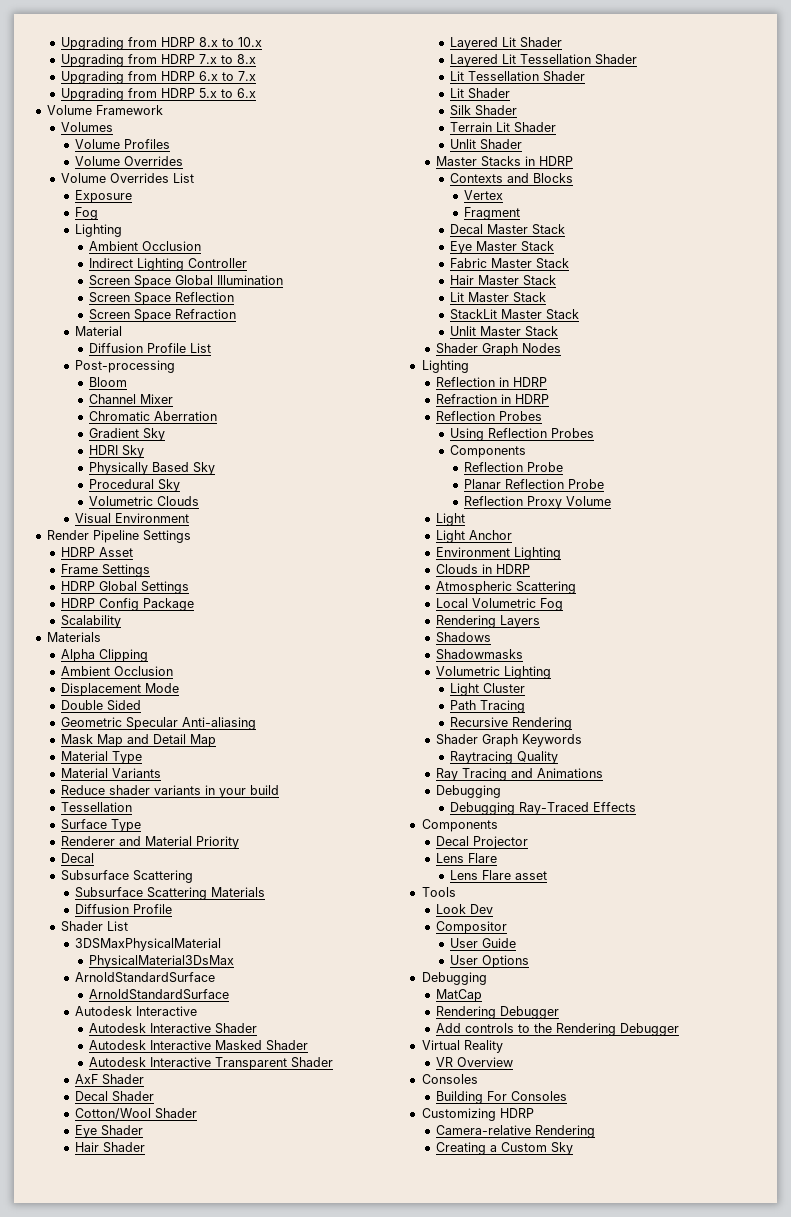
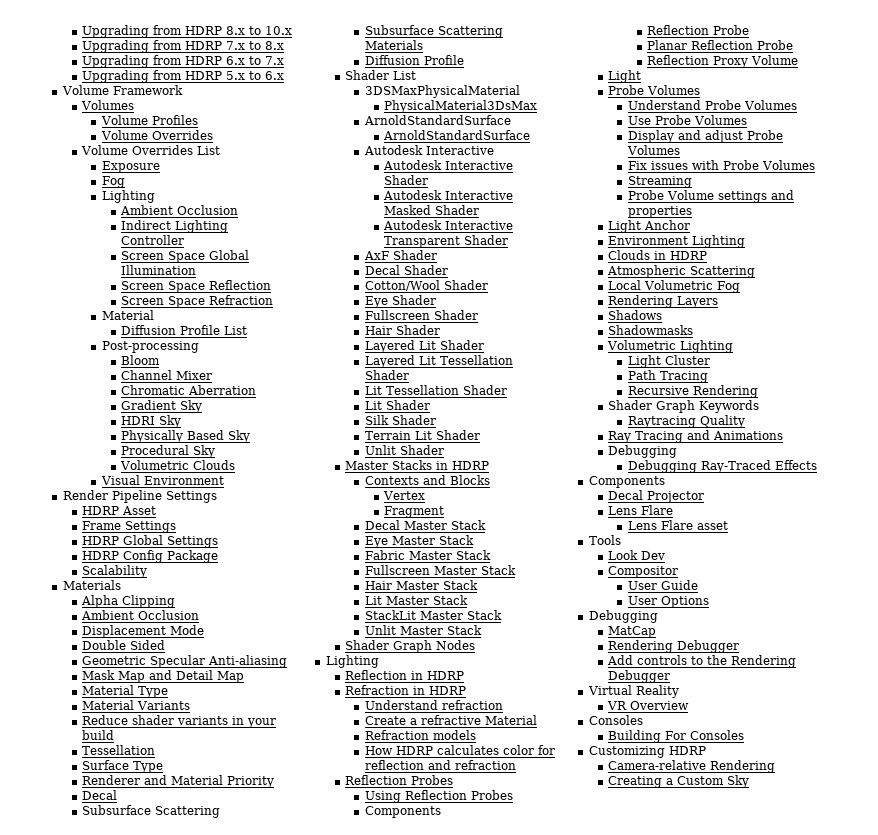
(144, 1130) none -> [364,310,478,320] // Fullscreen Shader
(570, 263) none -> [364,565,516,575] // Fullscreen Master Stack
(549, 399) none -> [364,700,503,710] [364,715,537,725] [364,730,476,740] [364,745,555,755] [364,760,516,770] // Understand refraction // Create a refractive Material // Refraction models // How HDRP calculates color for reflection and refraction
(465, 519) none -> [608,85,701,95] [627,100,797,110] [627,115,747,125] [627,130,783,143] [626,145,680,155] [627,160,815,170] [627,176,692,188] [627,190,794,203] [627,206,692,218] // Probe Volumes // Understand Probe Volumes // Use Probe Volumes // Display and adjust Probe Volumes // Fix issues with Probe Volumes // Streaming // Probe Volume settings and properties

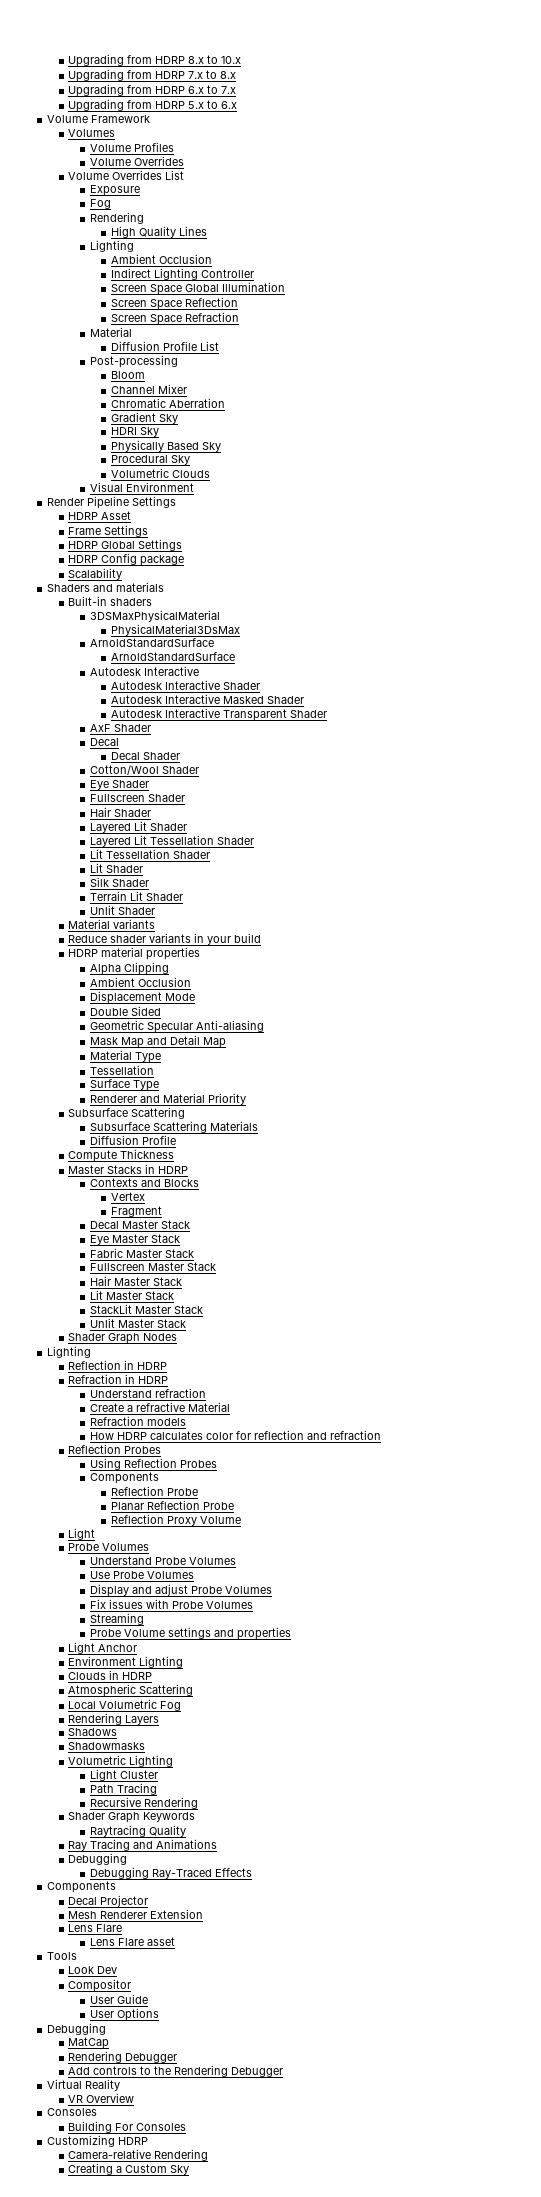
(125, 182) none -> [89,212,144,224] [111,226,208,238] // Rendering // High Quality Lines
[167,550,219,563] Package -> [140,555,185,566] package
[62,580,121,590] [81,595,176,608] [81,610,200,620] [82,625,205,638] [82,640,166,650] [82,655,288,668] [82,670,245,683] [82,685,169,698] [82,700,191,710] [82,715,277,728] [82,730,115,740] [82,745,156,755] [82,760,164,773] [82,775,275,788] [82,790,118,800] [82,805,221,818] [364,25,503,38] [364,40,423,50] [364,55,464,65] [345,70,417,80] Materials // Alpha Clipping // Ambient Occlusion // Displacement Mode // Double Sided // Geometric Specular Anti-aliasing // Mask Map and Detail Map // Material Type // Material Variants // Reduce shader variants in your build // Tessellation // Surface Type // Renderer and Material Priority // Decal // Subsurface Scattering // Subsurface Scattering Materials // Diffusion Profile // Shader List -> [47,582,165,592] [68,596,153,606] Shaders and materials // Built-in shaders
(400, 270) none -> [111,752,141,760] // Decal
(444, 450) none -> [68,919,156,929] [68,933,262,945] [68,947,201,960] [89,962,169,975] [89,977,191,987] [89,991,195,1004] [89,1006,161,1016] [89,1020,264,1033] [89,1035,226,1048] [89,1050,161,1063] [89,1065,154,1075] [89,1079,159,1091] [89,1093,246,1105] [68,1107,186,1119] [89,1121,258,1133] [89,1135,176,1145] [68,1149,175,1162] // Material variants // Reduce shader variants in your build // HDRP material properties // Alpha Clipping // Ambient Occlusion // Displacement Mode // Double Sided // Geometric Specular Anti-aliasing // Mask Map and Detail Map // Material Type // Tessellation // Surface Type // Renderer and Material Priority // Subsurface Scattering // Subsurface Scattering Materials // Diffusion Profile // Compute Thickness
(705, 497) none -> [68,1909,204,1919] // Mesh Renderer Extension

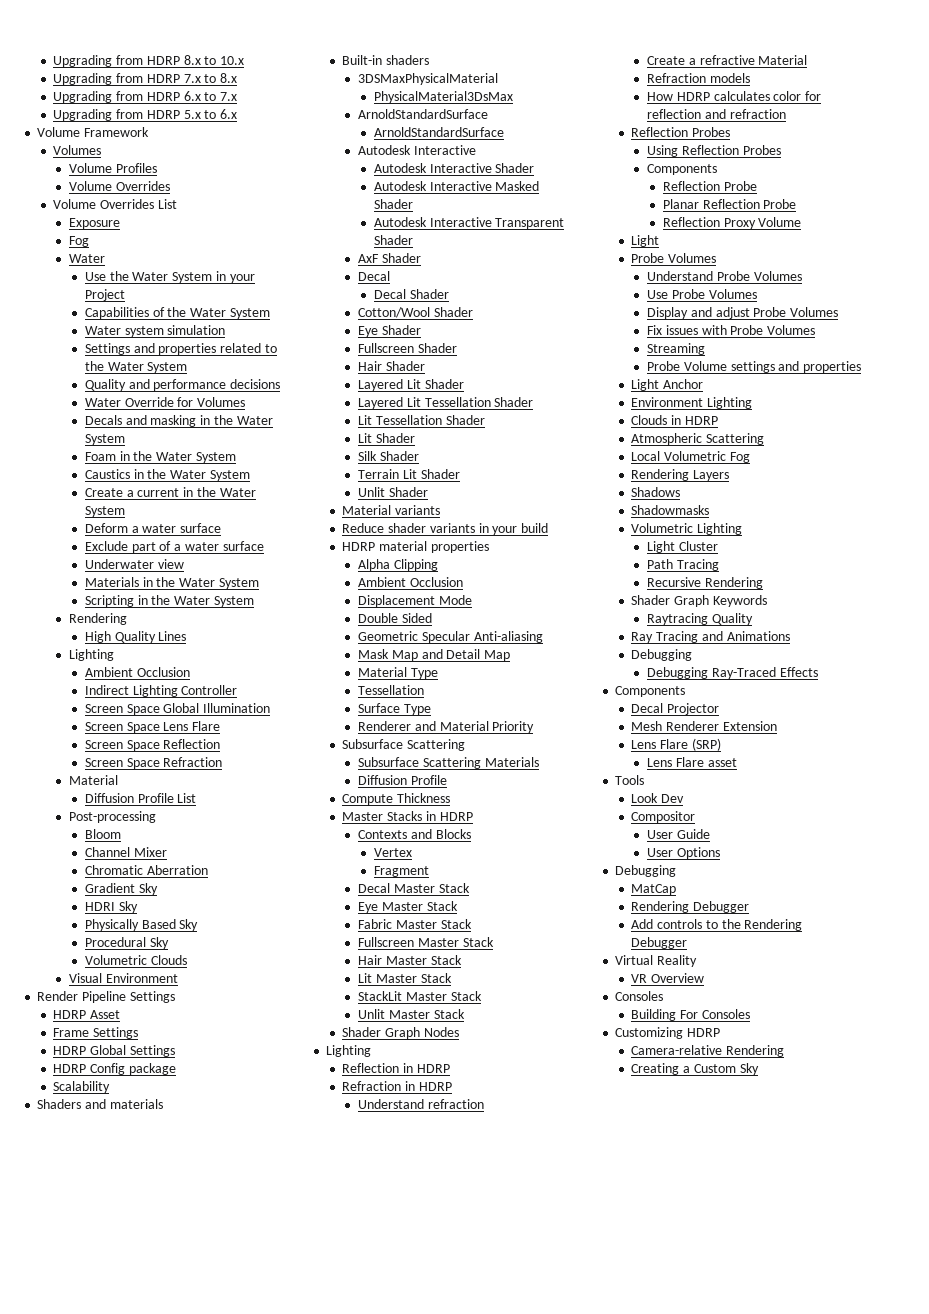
(111, 204) none -> [69,254,106,263] [84,271,255,283] [84,289,125,301] [84,307,270,319] [84,325,226,337] [84,343,277,355] [84,361,188,373] [84,379,281,391] [84,397,246,407] [84,415,273,427] [84,434,125,445] [84,451,236,463] [84,469,250,481] [84,487,256,497] [84,506,125,517] [84,523,222,533] [84,541,264,553] [84,559,184,569] [84,577,259,589] [84,595,254,607] // Water // Use the Water System in your Project // Capabilities of the Water System // Water system simulation // Settings and properties related to the Water System // Quality and performance decisions // Water Override for Volumes // Decals and masking in the Water System // Foam in the Water System // Caustics in the Water System // Create a current in the Water System // Deform a water surface // Exclude part of a water surface // Underwater view // Materials in the Water System // Scripting in the Water System
(286, 287) none -> [84,721,221,733] // Screen Space Lens Flare
(123, 1928) none -> [691,738,721,751] (SRP)

